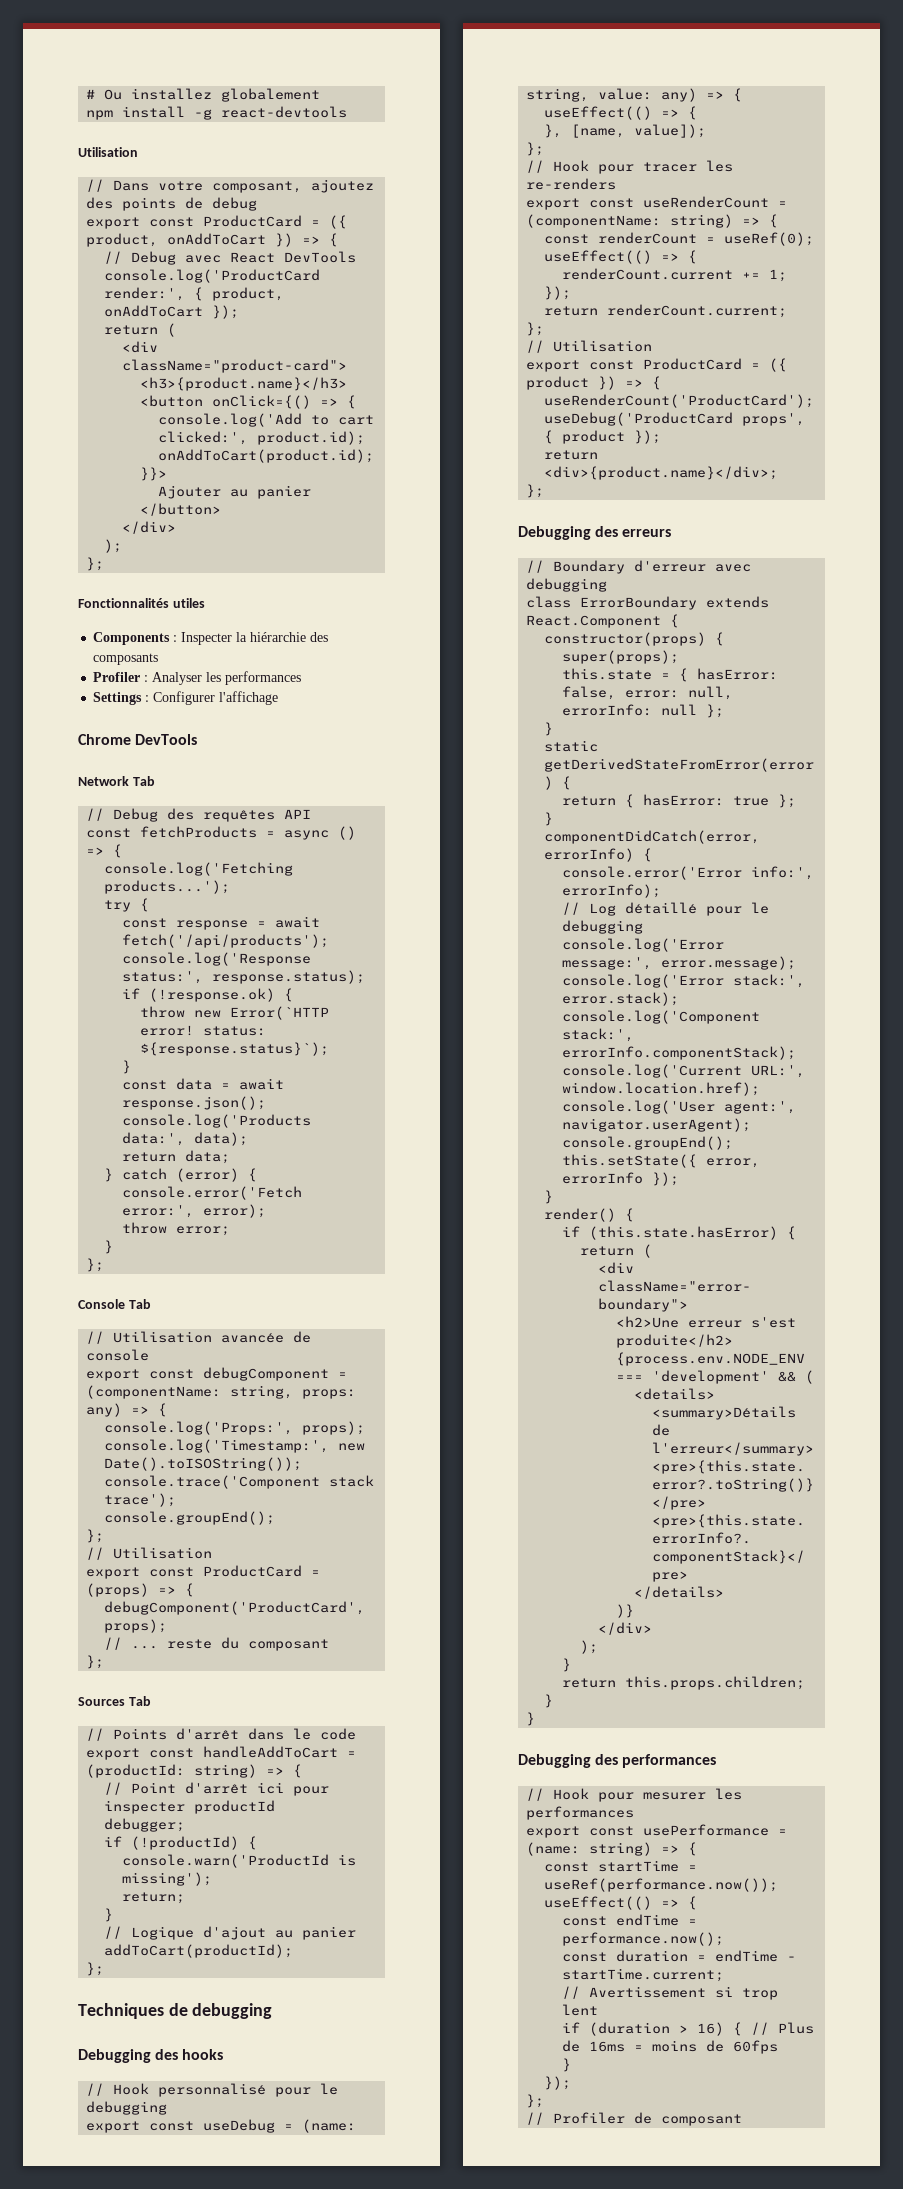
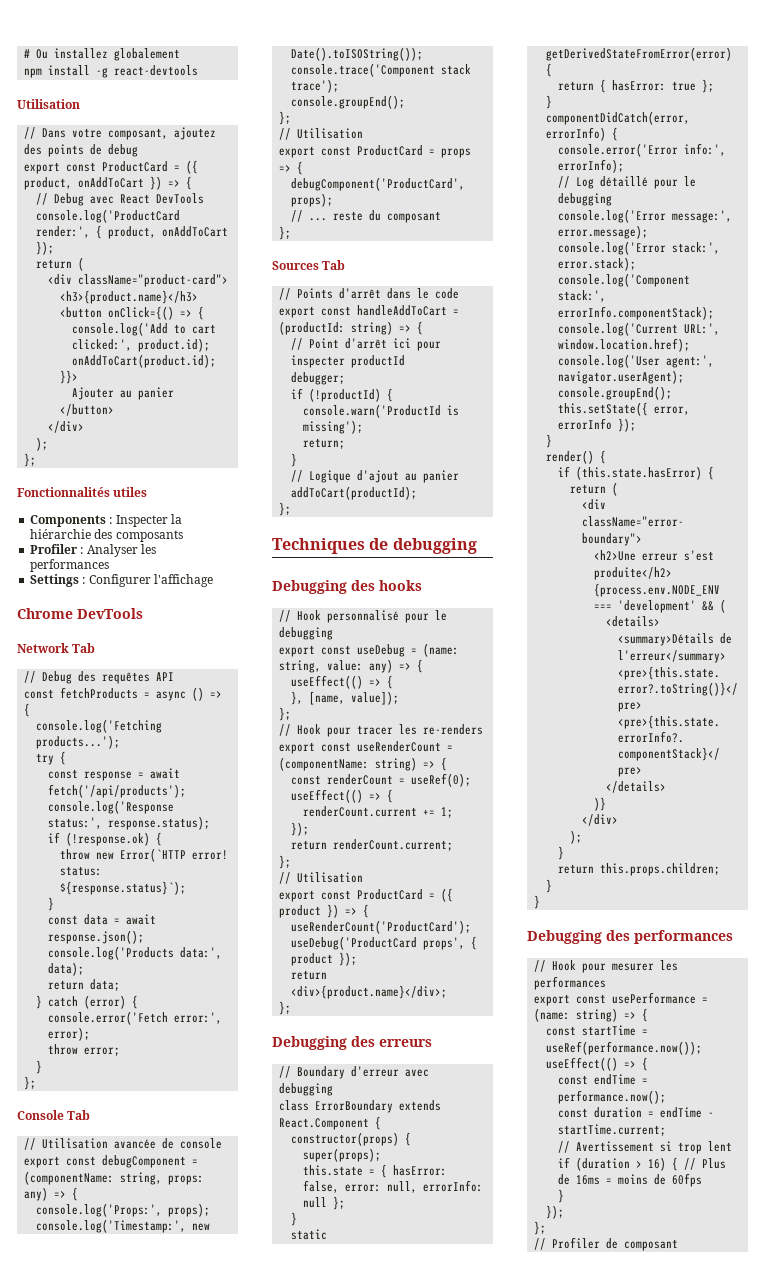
[86,1583,150,1597] (props) -> [441,148,472,158] props

